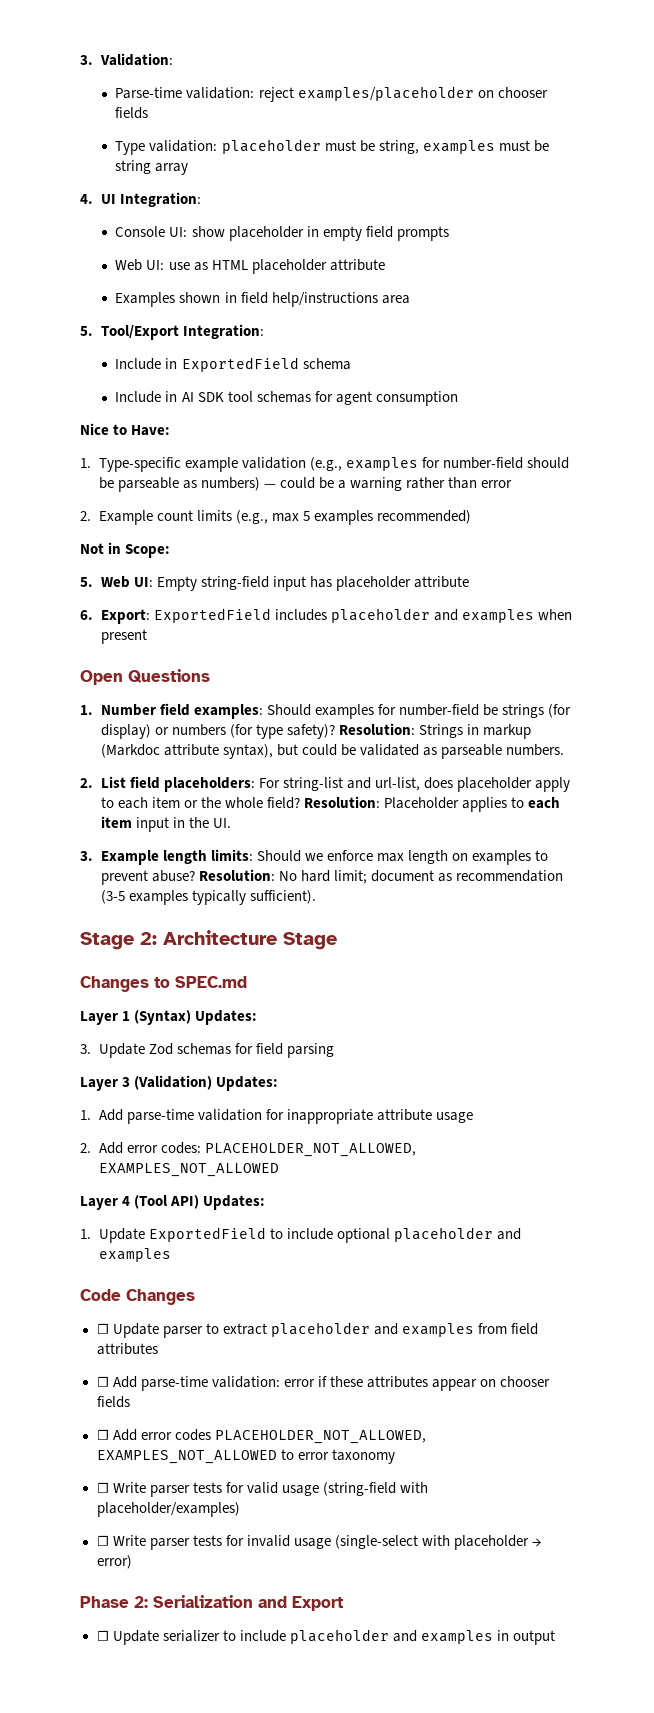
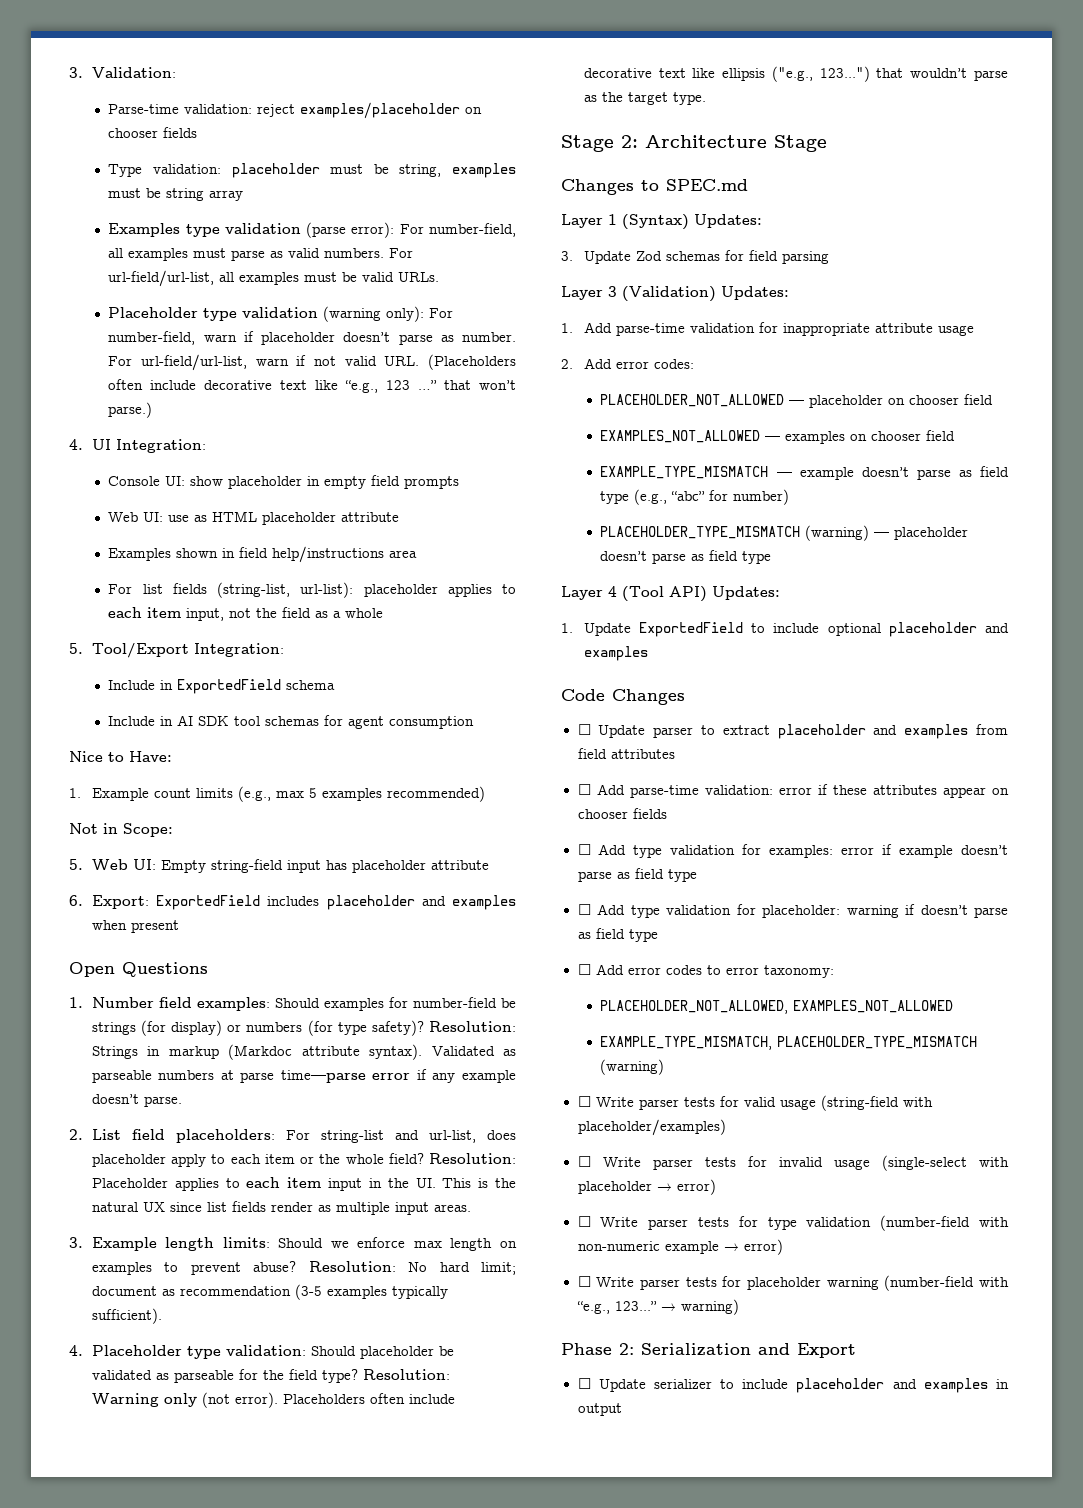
(189, 169) none -> [108,222,516,238] [108,248,414,261] [108,270,440,287] [108,306,454,322] [108,331,517,345] [108,354,516,371] [108,379,516,393] [108,402,153,418] // Examples type validation (parse error): For number-field, all examples must parse as valid numbers. For url-field/url-list, all examples must be valid URLs. // Placeholder type validation (warning only): For number-field, warn if placeholder doesn’t parse as number. For url-field/url-list, warn if not valid URL. (Placeholders often include decorative text like “e.g., 123 …” that won’t parse.)
(410, 299) none -> [108,582,516,598] [108,607,384,621] // For list fields (string-list, url-list): placeholder applies to each item input, not the field as a whole
[98,457,570,472] [98,477,513,492] [80,511,91,521] Type-specific example validation (e.g., examples for number-field should be parseable as numbers) — could be a warning rather than error // 2. -> (81, 793) none
[222,744,564,759] syntax), but could be validated as parseable numbers. -> [369,1044,516,1060] [91,1069,517,1083] [91,1094,182,1107] syntax). Validated as parseable numbers at parse time—parse error if any example doesn’t parse.
(231, 823) none -> [442,1178,516,1188] [91,1201,471,1215] This is the natural UX since list fields render as multiple input areas.
(316, 897) none -> [69,1345,454,1359] [91,1369,450,1383] [91,1392,455,1408] [583,66,1009,82] [583,92,706,105] // 4. Placeholder type validation: Should placeholder be validated as parseable for the field type? Resolution: Warning only (not error). Placeholders often include decorative text like ellipsis ("e.g., 123...") that wouldn’t parse as the target type.
[205,1143,417,1157] [98,1163,279,1177] PLACEHOLDER_NOT_ALLOWED, EXAMPLES_NOT_ALLOWED -> [600,394,994,408] [600,430,956,444] [600,466,1010,480] [600,489,790,505] [600,525,969,541] [600,550,772,564] // PLACEHOLDER_NOT_ALLOWED — placeholder on chooser field // EXAMPLES_NOT_ALLOWED — examples on chooser field // EXAMPLE_TYPE_MISMATCH — example doesn’t parse as field type (e.g., “abc” for number) // PLACEHOLDER_TYPE_MISMATCH (warning) — placeholder doesn’t parse as field type
(130, 1402) none -> [577,844,1008,858] [577,868,697,882] [577,904,1008,918] [577,928,658,942] // ☐ Add type validation for examples: error if example doesn’t parse as field type // ☐ Add type validation for placeholder: warning if doesn’t parse as field type
[214,1430,426,1444] [96,1449,395,1464] PLACEHOLDER_NOT_ALLOWED, EXAMPLES_NOT_ALLOWED to error taxonomy -> [706,965,834,978] [600,1000,954,1014] [600,1036,978,1050] [600,1059,665,1075] to error taxonomy: // PLACEHOLDER_NOT_ALLOWED, EXAMPLES_NOT_ALLOWED // EXAMPLE_TYPE_MISMATCH, PLACEHOLDER_TYPE_MISMATCH (warning)
(132, 1562) none -> [577,1215,1009,1231] [577,1239,783,1255] [577,1275,1009,1291] [576,1299,739,1315] // ☐ Write parser tests for type validation (number-field with non-numeric example → error) // ☐ Write parser tests for placeholder warning (number-field with “e.g., 123...” → warning)

